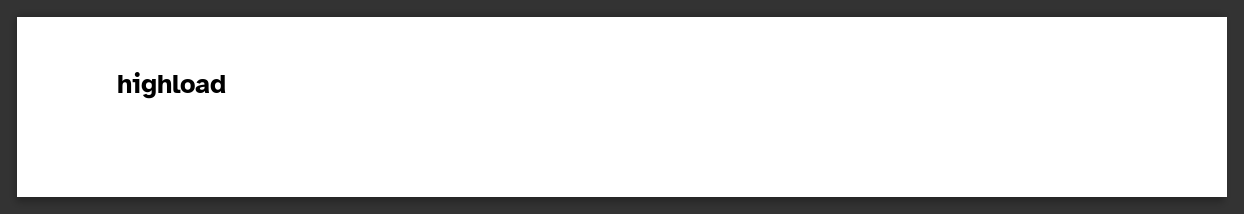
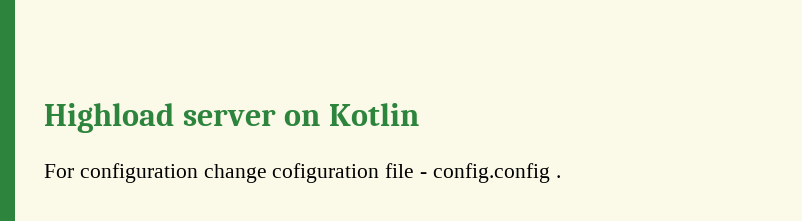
[117,72,226,99] highload -> [44,103,419,133] [44,163,561,183] Highload server on Kotlin // For configuration change cofiguration file - config.config .

